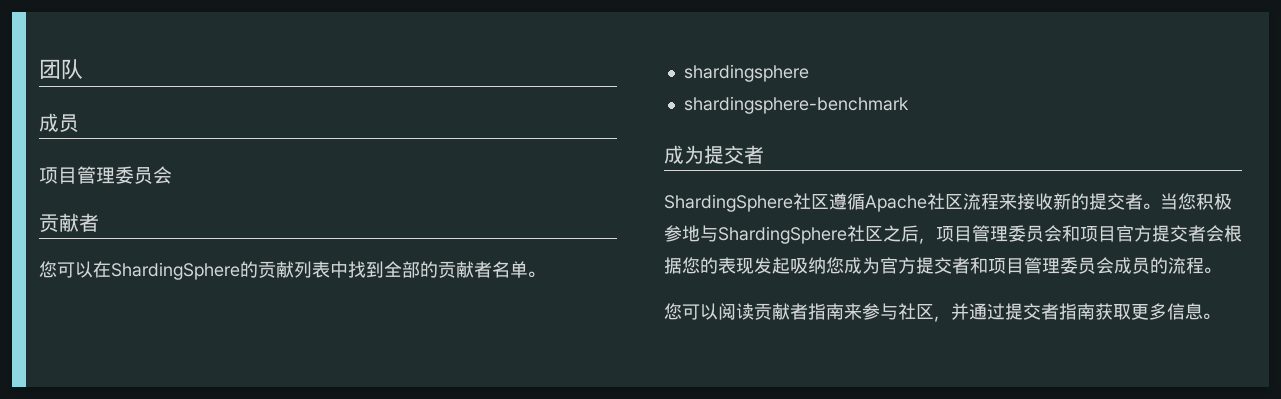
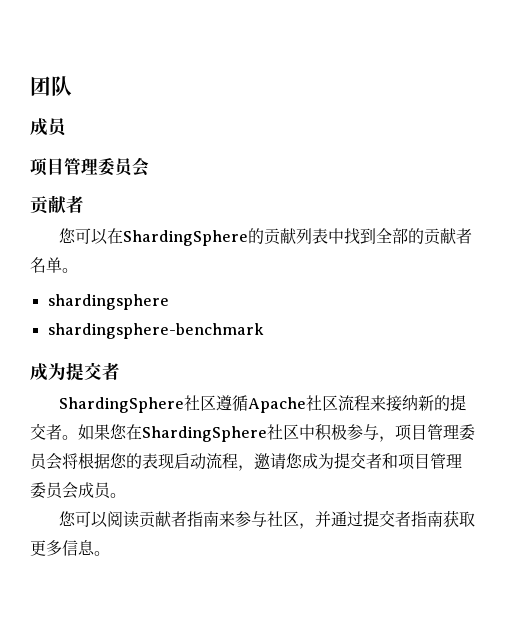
[1035,193,1053,210] 收 -> [401,394,418,411] 纳
[1160,193,1232,210] [664,225,1242,244] [664,257,916,274] 当您积极参地与ShardingSphere社区之后，项目管理委员会和项目官方提交者会根据您的表现发起吸纳您成为官方 -> [78,424,475,442] [30,452,334,471] 如果您在ShardingSphere社区中积极参与，项目管理委员会将根据您的表现启动流程，邀请您成为
[1150,257,1204,274] 的流程 -> (111, 490) none

